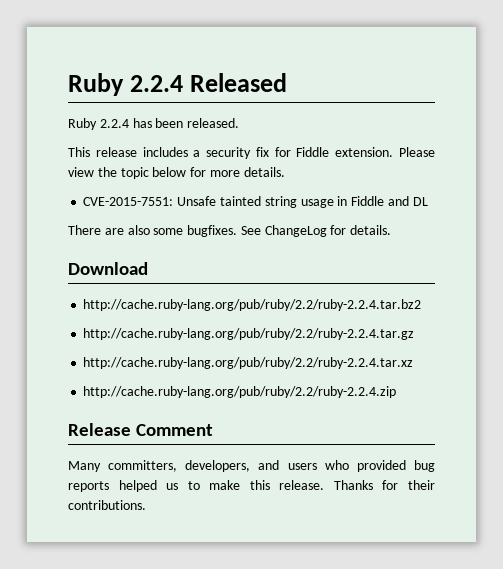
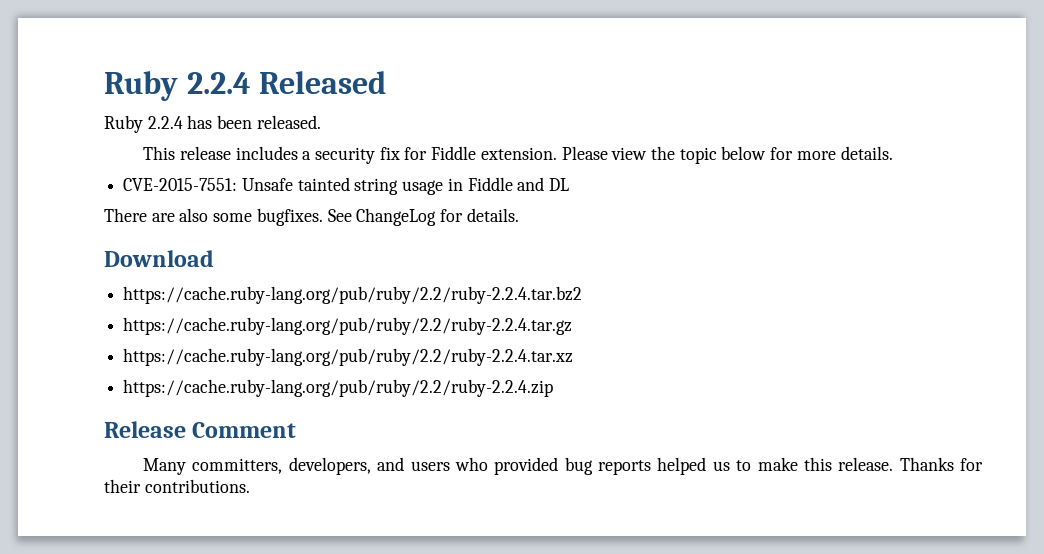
[83,299,422,311] [83,328,415,340] [83,357,414,369] [83,386,397,398] http://cache.ruby-lang.org/pub/ruby/2.2/ruby-2.2.4.tar.bz2 // http://cache.ruby-lang.org/pub/ruby/2.2/ruby-2.2.4.tar.gz // http://cache.ruby-lang.org/pub/ruby/2.2/ruby-2.2.4.tar.xz // http://cache.ruby-lang.org/pub/ruby/2.2/ruby-2.2.4.zip -> [123,286,583,304] [123,317,573,335] [123,348,574,366] [123,379,554,397] https://cache.ruby-lang.org/pub/ruby/2.2/ruby-2.2.4.tar.bz2 // https://cache.ruby-lang.org/pub/ruby/2.2/ruby-2.2.4.tar.gz // https://cache.ruby-lang.org/pub/ruby/2.2/ruby-2.2.4.tar.xz // https://cache.ruby-lang.org/pub/ruby/2.2/ruby-2.2.4.zip

